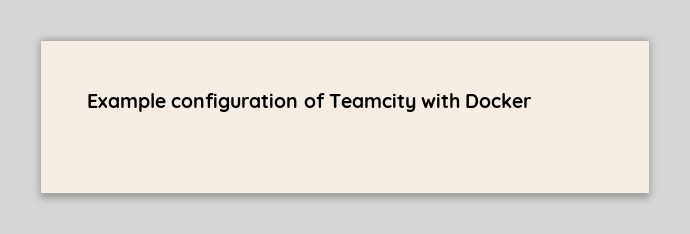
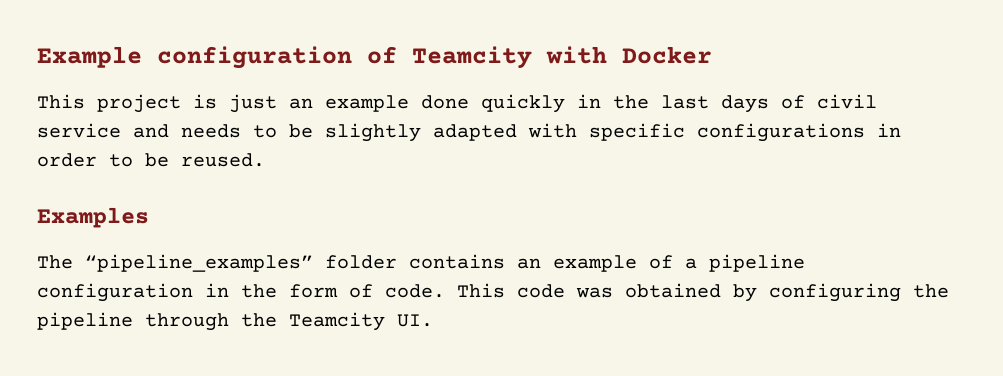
(533, 100) none -> [37,94,877,113] [37,123,901,142] [37,153,265,167] [37,207,149,228] [37,254,805,272] [37,283,949,302] [37,312,433,331] // This project is just an example done quickly in the last days of civil service and needs to be slightly adapted with specific configurations in order to be reused. // Examples // The “pipeline_examples” folder contains an example of a pipeline configuration in the form of code. This code was obtained by configuring the pipeline through the Teamcity UI.

